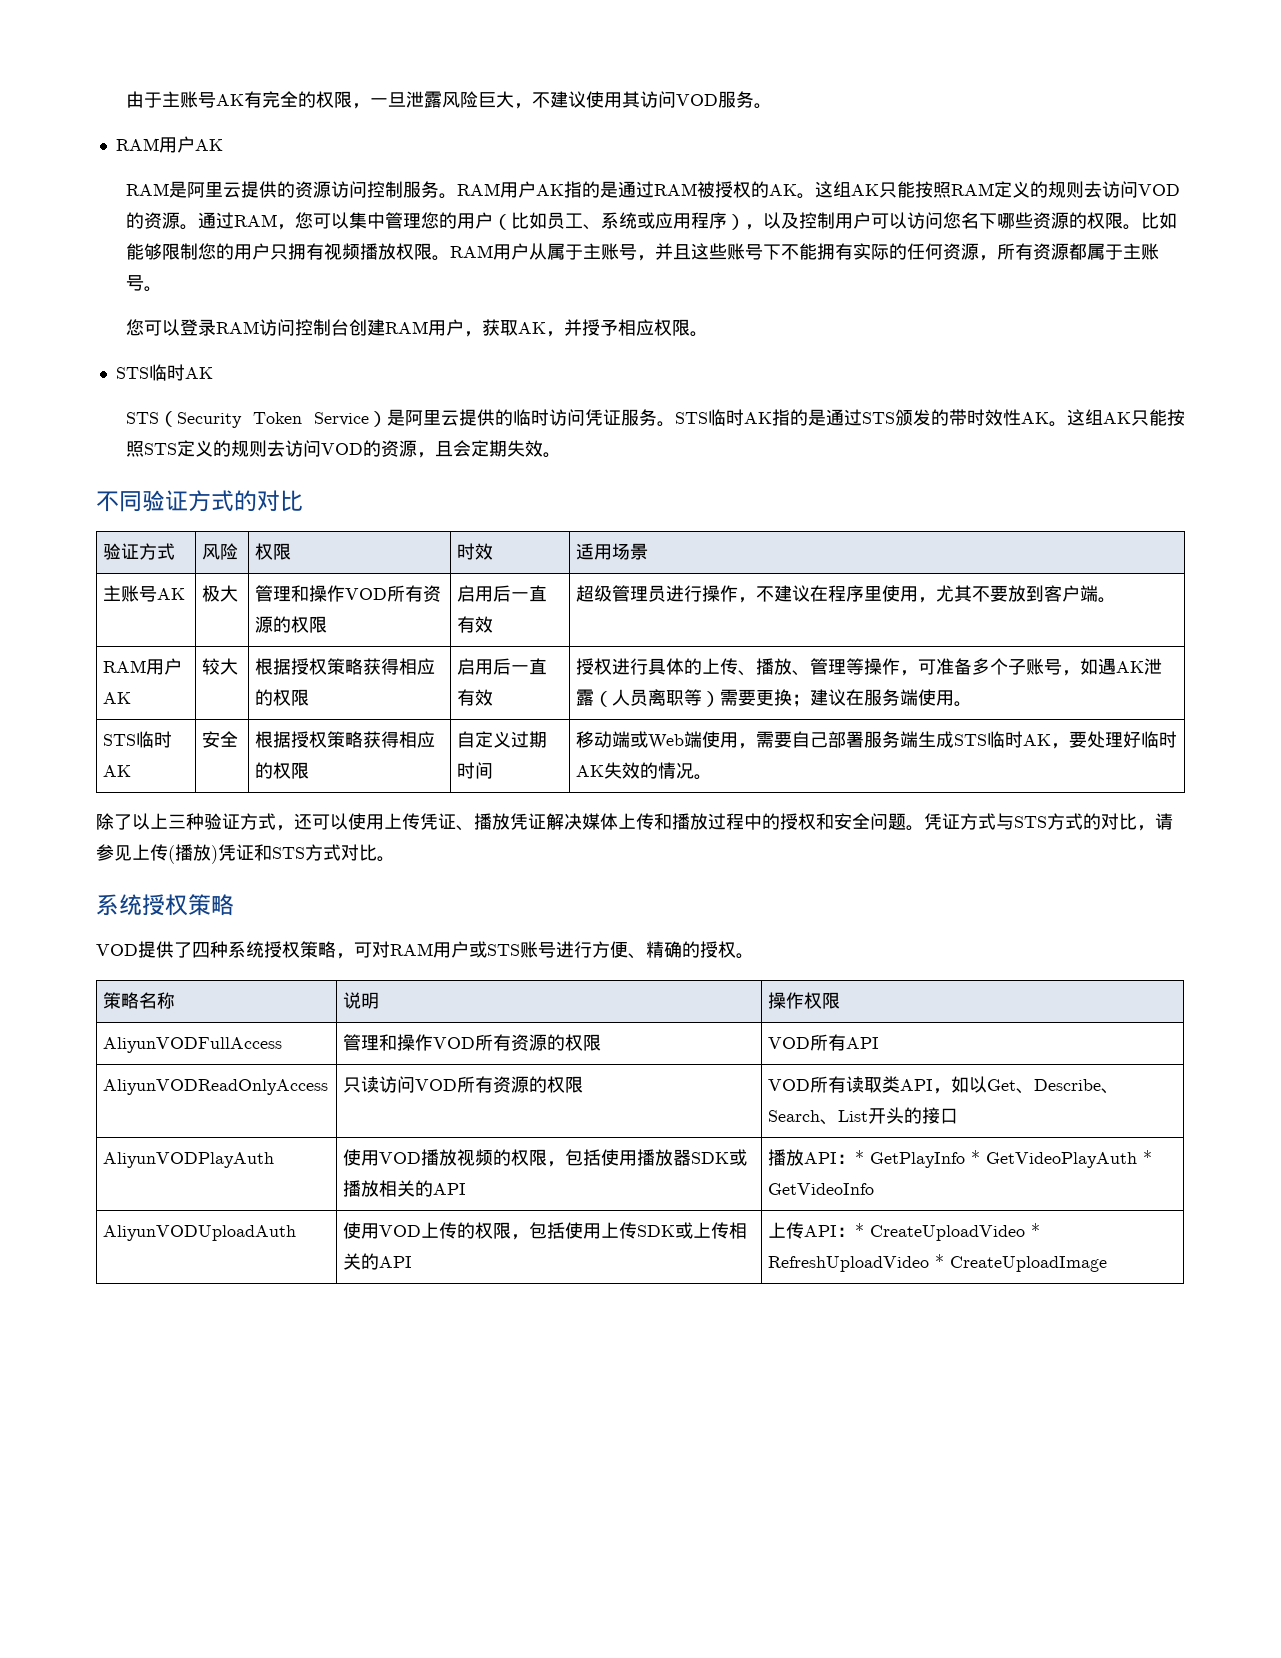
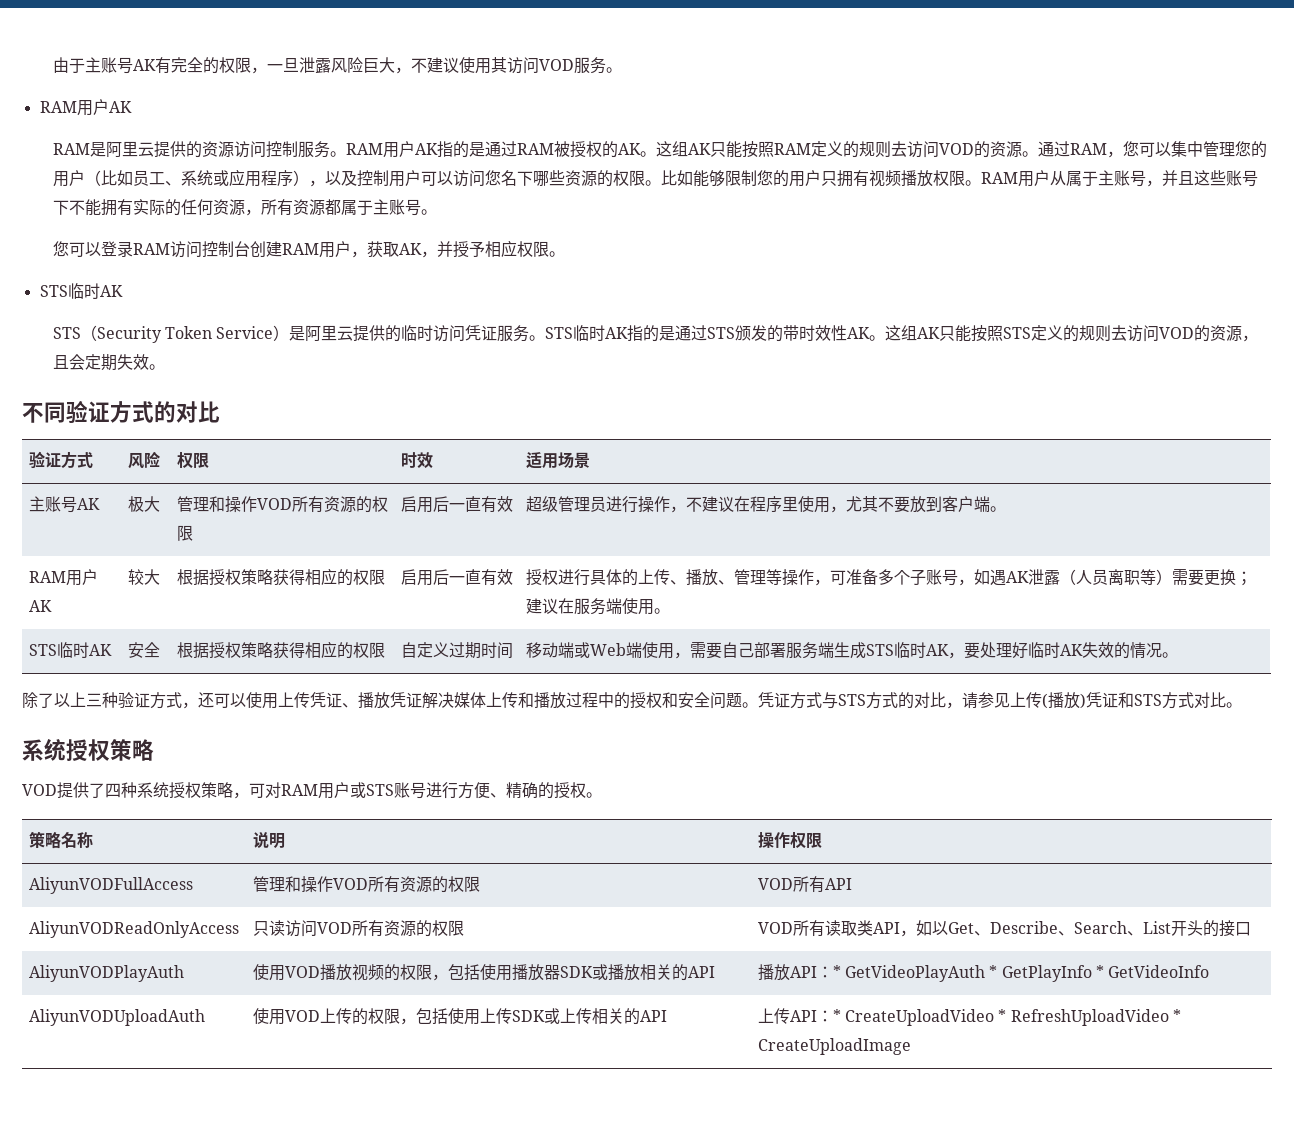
[870,1150,1138,1168] GetPlayInfo * GetVideoPlayAuth -> [844,965,1092,982] GetVideoPlayAuth * GetPlayInfo

